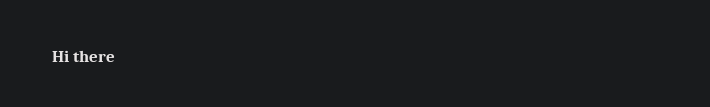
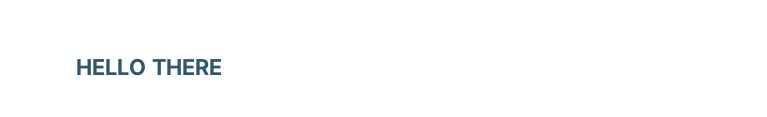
[52,50,116,62] Hi there -> [76,58,223,76] HELLO THERE

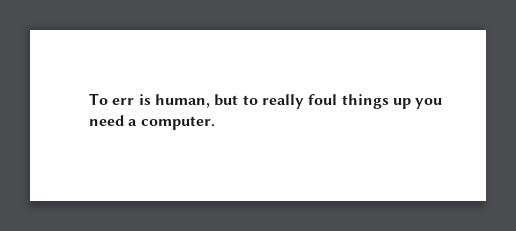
[76,58,223,76] HELLO THERE -> [89,93,443,109] [89,115,215,130] To err is human, but to really foul things up you need a computer.

